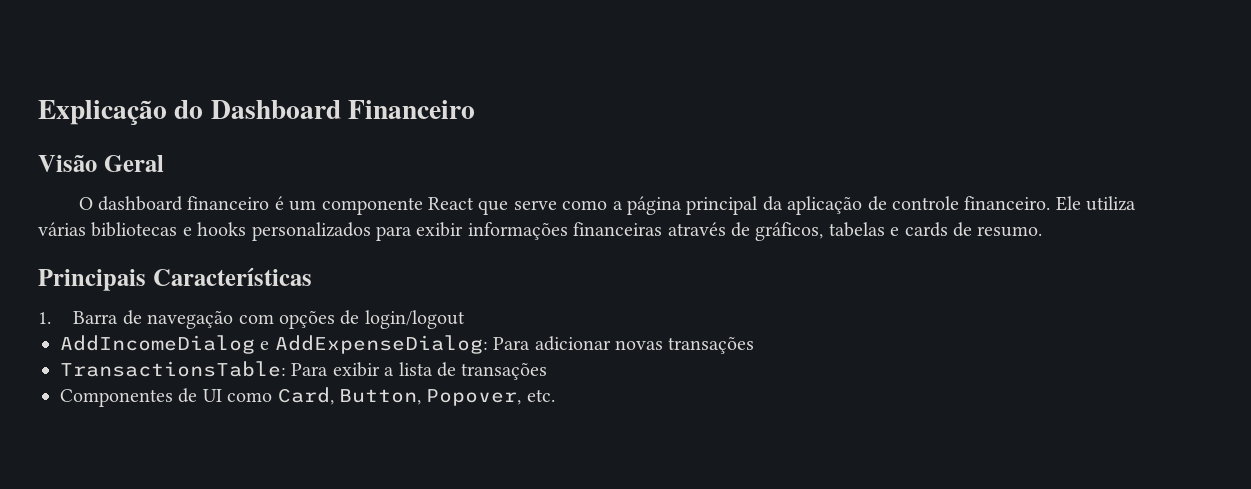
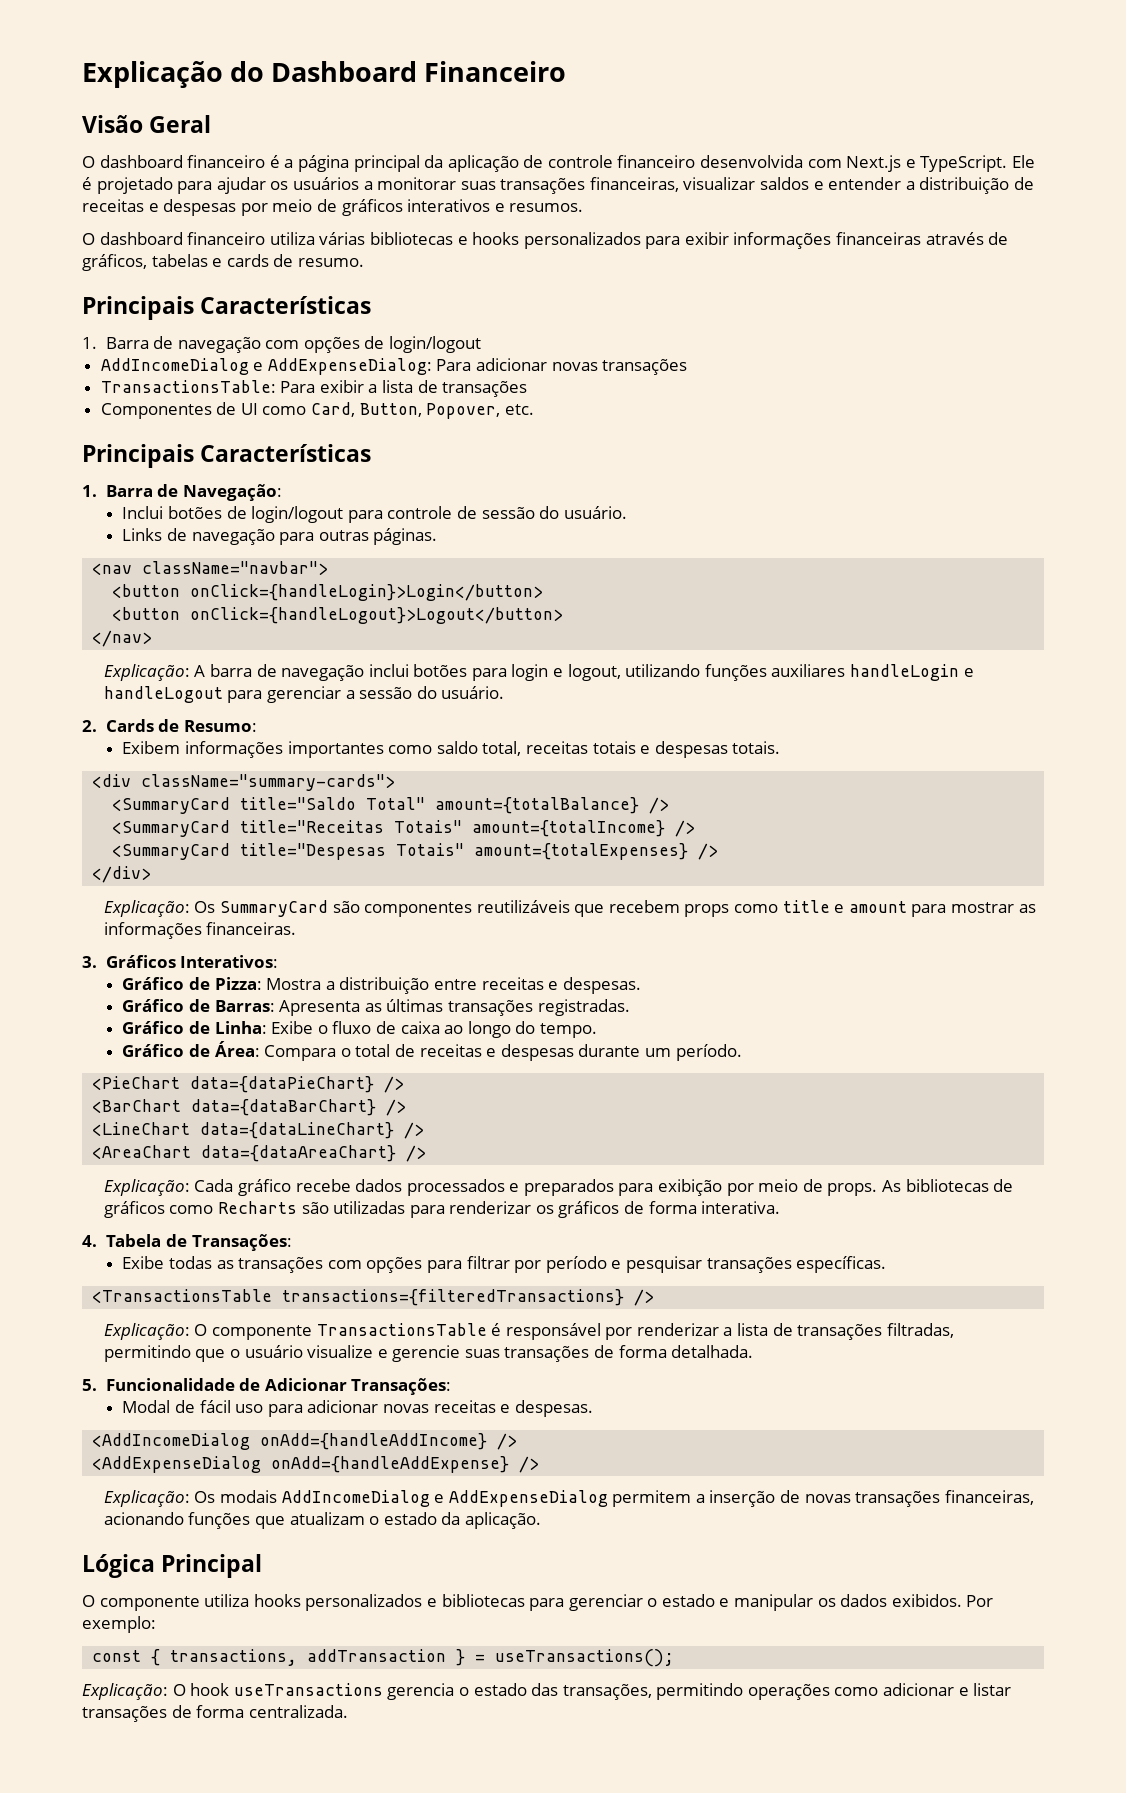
[289,197,608,215] um componente React que serve como -> (280, 161) none
[964,196,1081,211] financeiro. Ele -> [617,155,1036,172] [82,177,1035,194] [82,199,584,216] [82,232,266,245] financeiro desenvolvida com Next.js e TypeScript. Ele é projetado para ajudar os usuários a monitorar suas transações financeiras, visualizar saldos e entender a distribuição de receitas e despesas por meio de gráficos interativos e resumos. // O dashboard financeiro
(555, 395) none -> [82,444,372,468] [82,484,282,501] [122,506,627,523] [122,528,438,545] [92,561,329,575] [112,584,544,601] [112,607,564,624] [92,630,153,647] [103,664,974,681] [103,686,505,703] [82,719,257,732] [122,741,781,758] [92,774,396,791] [112,797,670,814] [112,820,696,837] [112,843,719,860] [92,866,152,883] [103,900,1036,917] [103,922,297,939] [82,955,279,968] [122,977,641,994] [122,999,630,1016] [122,1021,597,1038] [122,1041,742,1061] [92,1076,405,1093] [92,1099,407,1116] [92,1122,425,1139] [92,1145,427,1162] [103,1179,1014,1196] [103,1201,781,1218] [82,1234,292,1251] [122,1256,887,1273] [92,1289,655,1306] [103,1323,954,1340] [103,1345,754,1362] [82,1378,452,1395] [122,1400,593,1417] [92,1433,518,1450] [92,1456,540,1473] [103,1490,1034,1507] [103,1512,541,1529] [82,1554,263,1578] [82,1594,994,1611] [82,1616,156,1633] [92,1649,675,1667] [82,1683,1012,1700] [82,1705,348,1722] // Principais Características // 1. Barra de Navegação: // Inclui botões de login/logout para controle de sessão do usuário. // Links de navegação para outras páginas. // <nav className="navbar"> // <button onClick={handleLogin}>Login</button> // <button onClick={handleLogout}>Logout</button> // </nav> // Explicação: A barra de navegação inclui botões para login e logout, utilizando funções auxiliares handleLogin e handleLogout para gerenciar a sessão do usuário. // 2. Cards de Resumo: // Exibem informações importantes como saldo total, receitas totais e despesas totais. // <div className="summary-cards"> // <SummaryCard title="Saldo Total" amount={totalBalance} /> // <SummaryCard title="Receitas Totais" amount={totalIncome} /> // <SummaryCard title="Despesas Totais" amount={totalExpenses} /> // </div> // Explicação: Os SummaryCard são componentes reutilizáveis que recebem props como title e amount para mostrar as informações financeiras. // 3. Gráficos Interativos: // Gráfico de Pizza: Mostra a distribuição entre receitas e despesas. // Gráfico de Barras: Apresenta as últimas transações registradas. // Gráfico de Linha: Exibe o fluxo de caixa ao longo do tempo. // Gráfico de Área: Compara o total de receitas e despesas durante um período. // <PieChart data={dataPieChart} /> // <BarChart data={dataBarChart} /> // <LineChart data={dataLineChart} /> // <AreaChart data={dataAreaChart} /> // Explicação: Cada gráfico recebe dados processados e preparados para exibição por meio de props. As bibliotecas de gráficos como Recharts são utilizadas para renderizar os gráficos de forma interativa. // 4. Tabela de Transações: // Exibe todas as transações com opções para filtrar por período e pesquisar transações específicas. // <TransactionsTable transactions={filteredTransactions} /> // Explicação: O componente TransactionsTable é responsável por renderizar a lista de transações filtradas, permitindo que o usuário visualize e gerencie suas transações de forma detalhada. // 5. Funcionalidade de Adicionar Transações: // Modal de fácil uso para adicionar novas receitas e despesas. // <AddIncomeDialog onAdd={handleAddIncome} /> // <AddExpenseDialog onAdd={handleAddExpense} /> // Explicação: Os modais AddIncomeDialog e AddExpenseDialog permitem a inserção de novas transações financeiras, acionando funções que atualizam o estado da aplicação. // Lógica Principal // O componente utiliza hooks personalizados e bibliotecas para gerenciar o estado e manipular os dados exibidos. Por exemplo: // const { transactions, addTransaction } = useTransactions(); // Explicação: O hook useTransactions gerencia o estado das transações, permitindo operações como adicionar e listar transações de forma centralizada.

